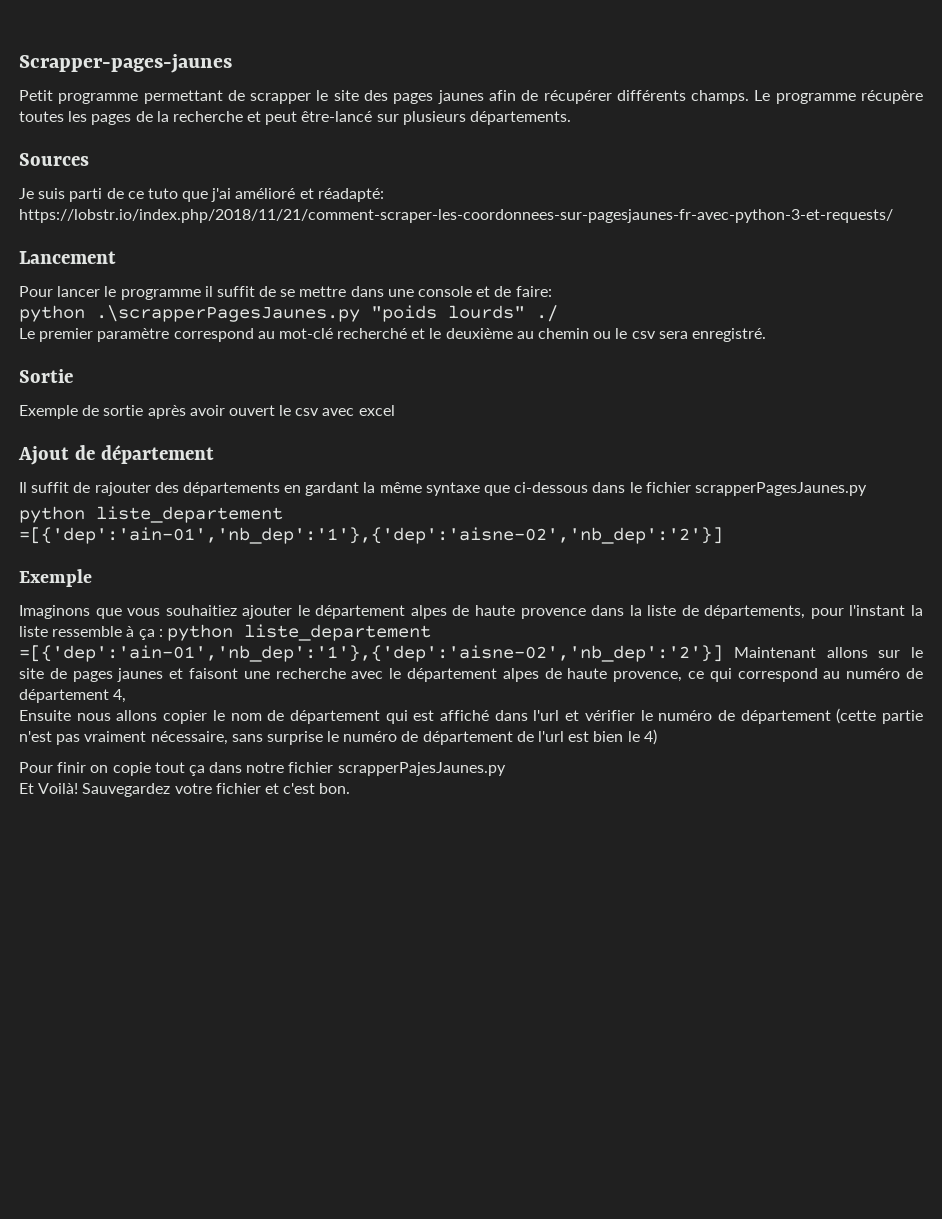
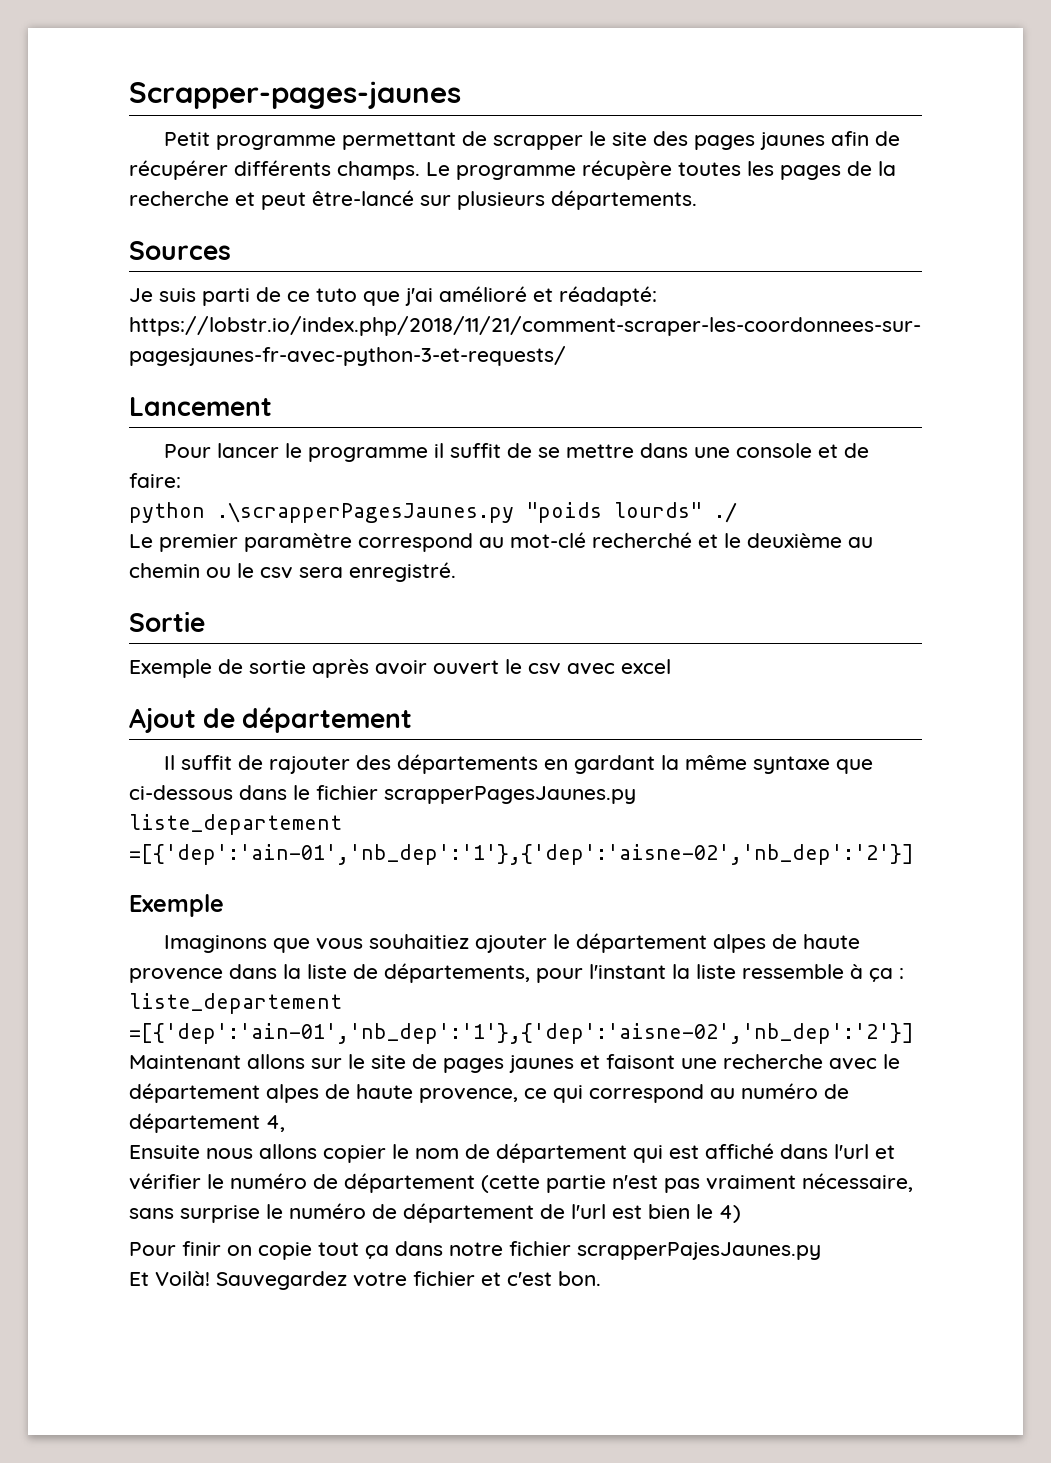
[19,506,85,523] python -> (636, 795) none
[166,624,233,641] python -> (904, 973) none

